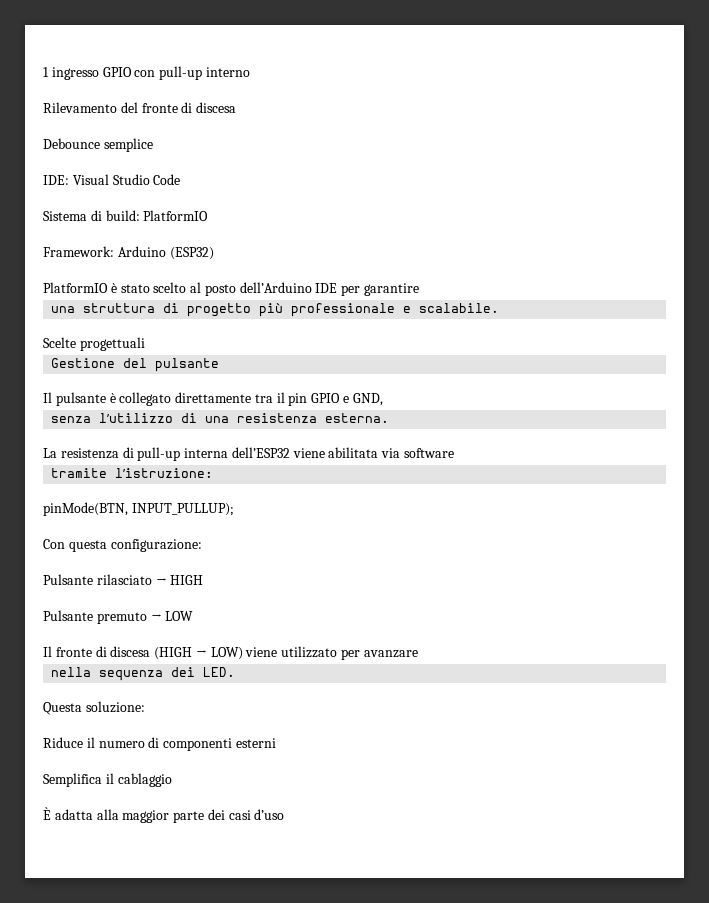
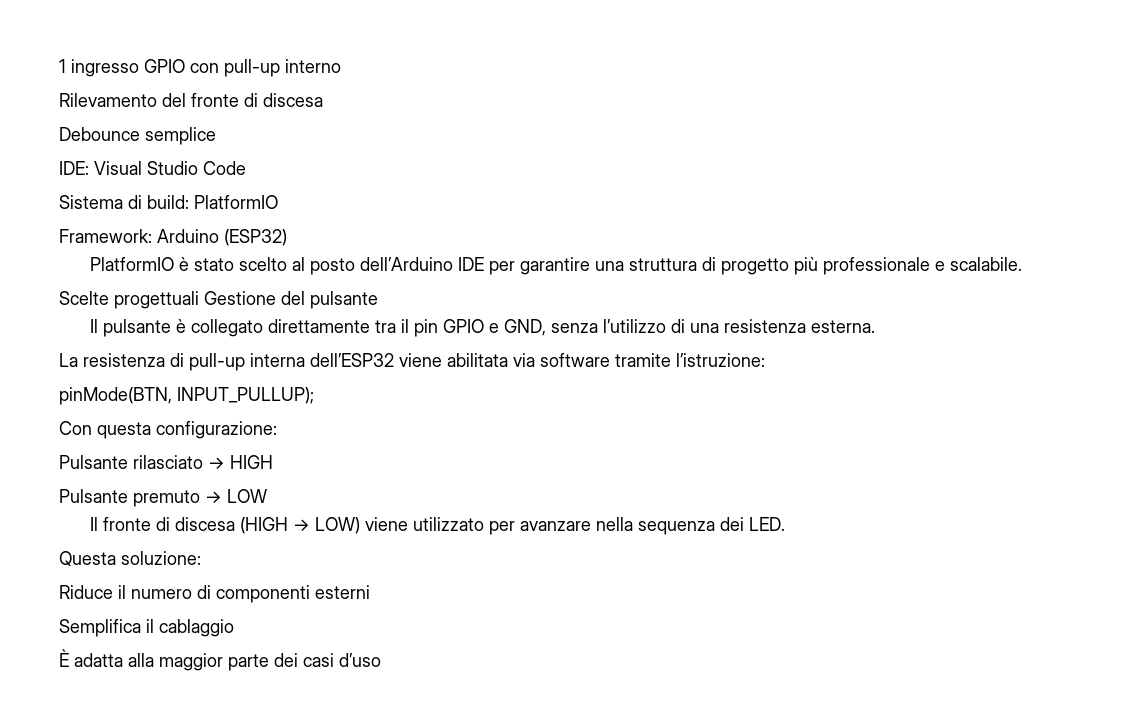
(420, 289) // -> (591, 266) none
(145, 344) // -> (199, 300) none
(383, 399) // -> (547, 327) none
(455, 453) // -> (610, 360) none
(418, 654) // -> (592, 526) none

